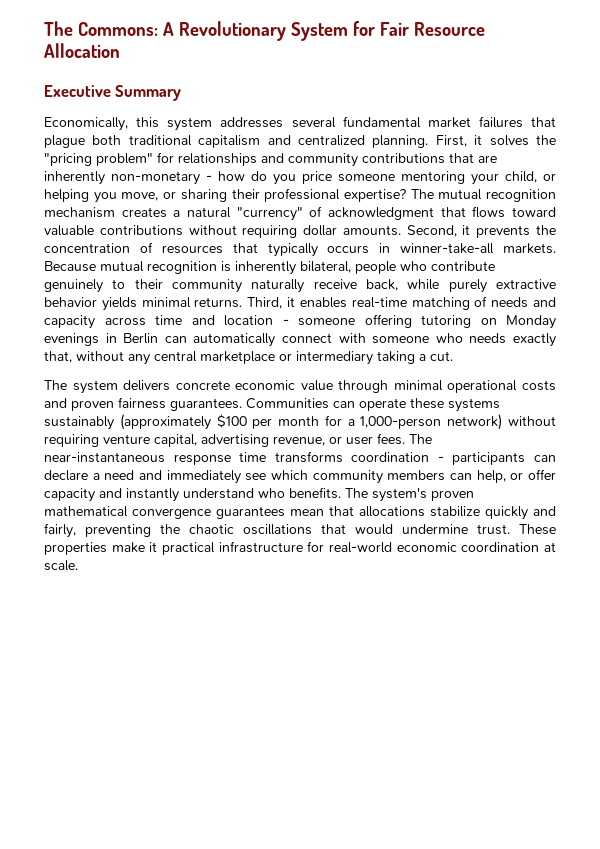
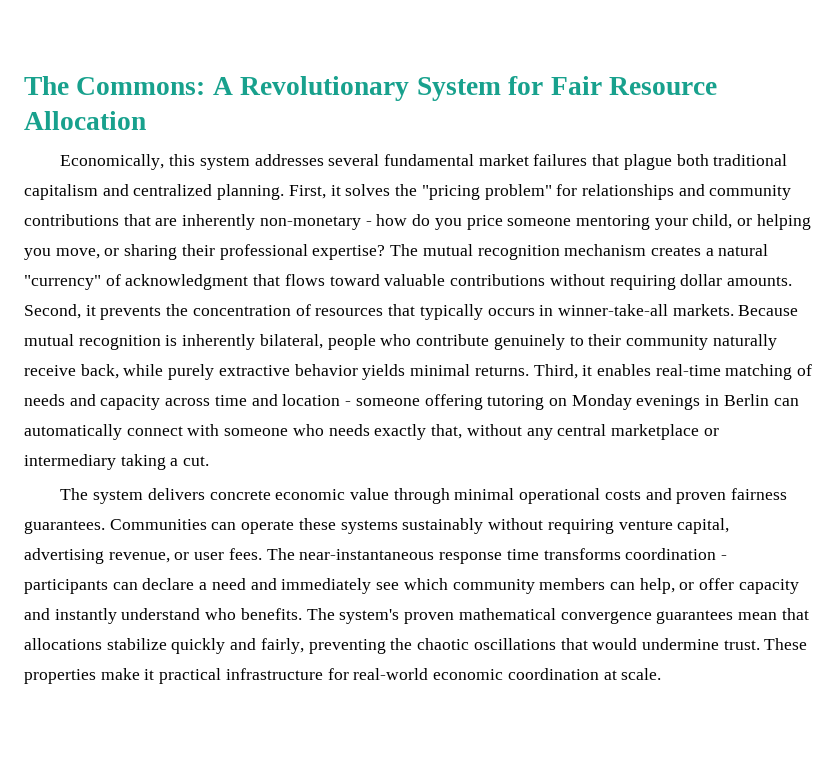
[44,85,182,101] // Executive Summary -> (146, 120) none
[119,414,503,430] (approximately $100 per month for a 1,000-person network) -> (484, 526) none

